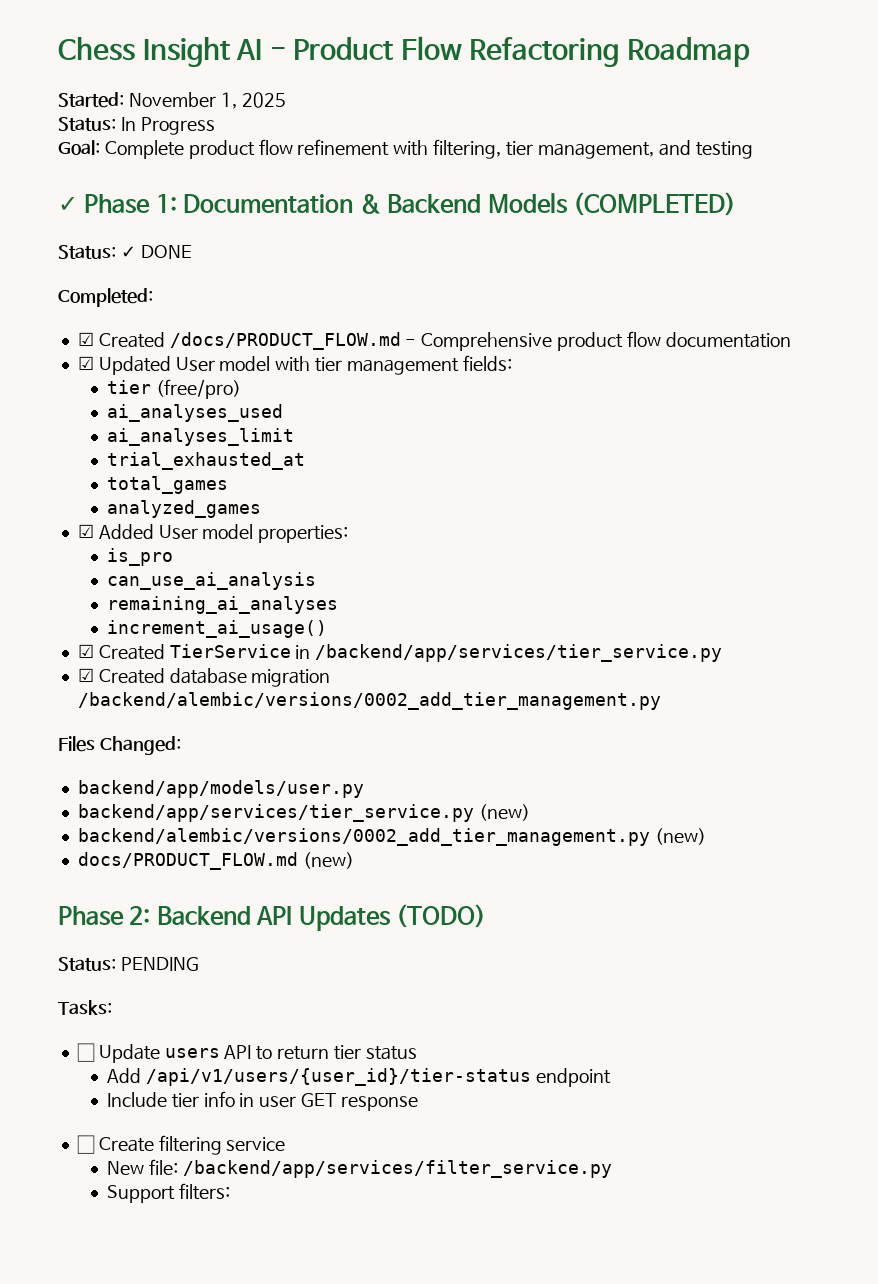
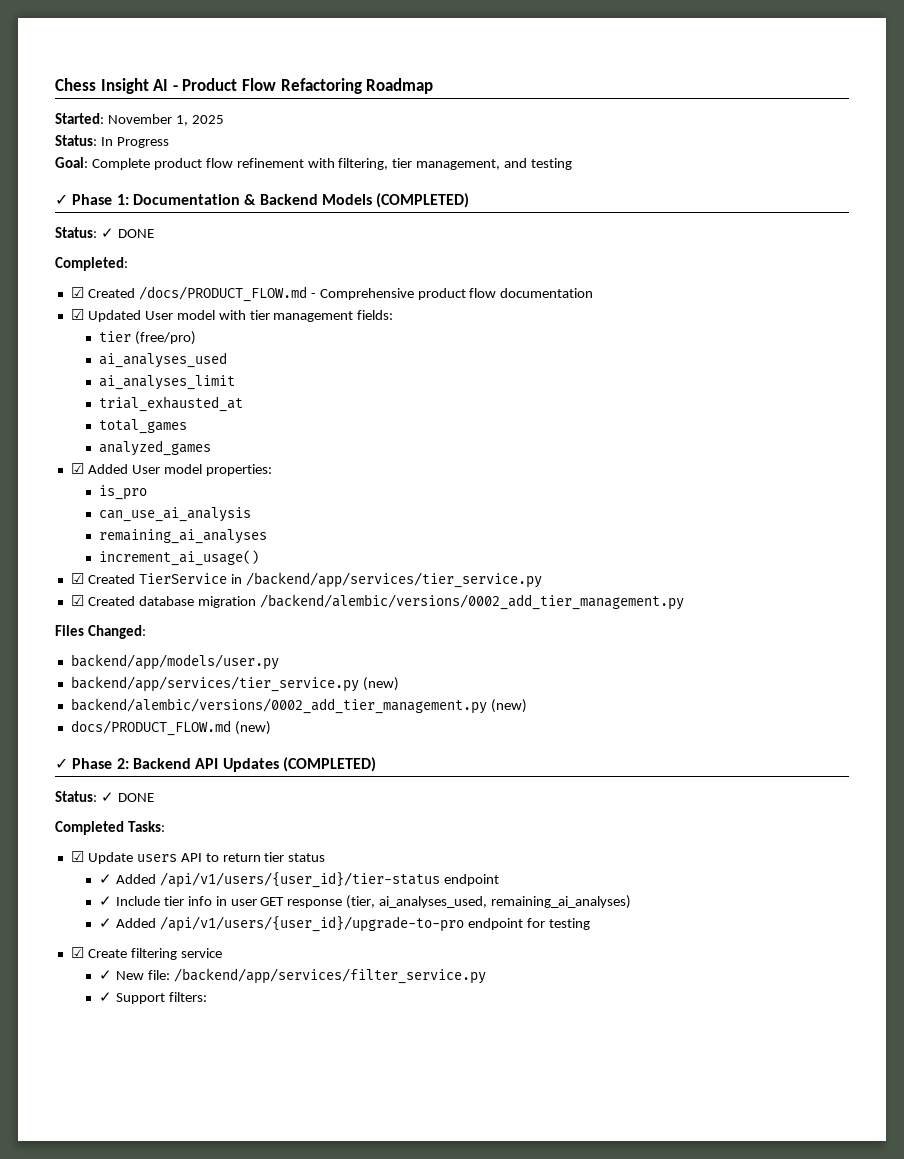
(354, 860) none -> [55,758,68,769] ✓
[396,904,487,928] [58,957,199,971] (TODO) // Status: PENDING // -> [282,757,376,772] [55,791,154,802] [55,821,124,835] (COMPLETED) // Status: ✓ DONE // Completed
[76,1043,95,1062] ☐ -> [70,851,84,862] ☑
[106,1068,141,1083] Add -> [98,874,156,884] ✓ Added
(611, 1077) none -> [98,896,112,906] ✓
[76,1135,95,1154] // ☐ -> [346,895,632,909] [98,916,590,932] [70,947,84,958] (tier, ai_analyses_used, remaining_ai_analyses) // ✓ Added /api/v1/users/{user_id}/upgrade-to-pro endpoint for testing // ☑
(286, 1144) none -> [98,970,112,980] ✓
(612, 1169) none -> [98,992,112,1002] ✓

